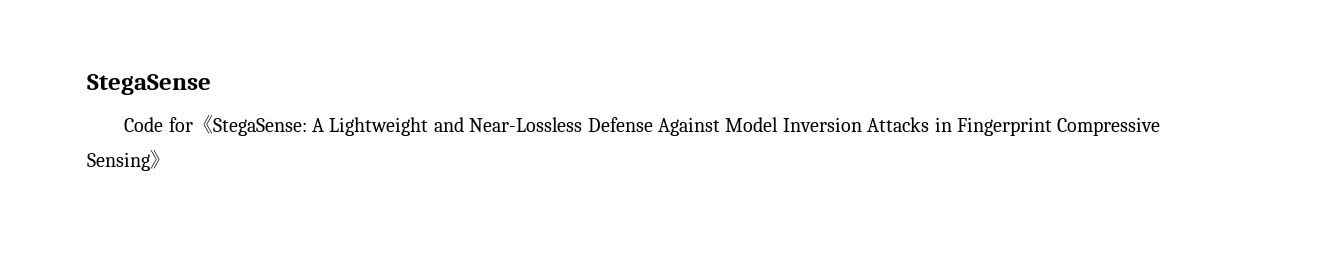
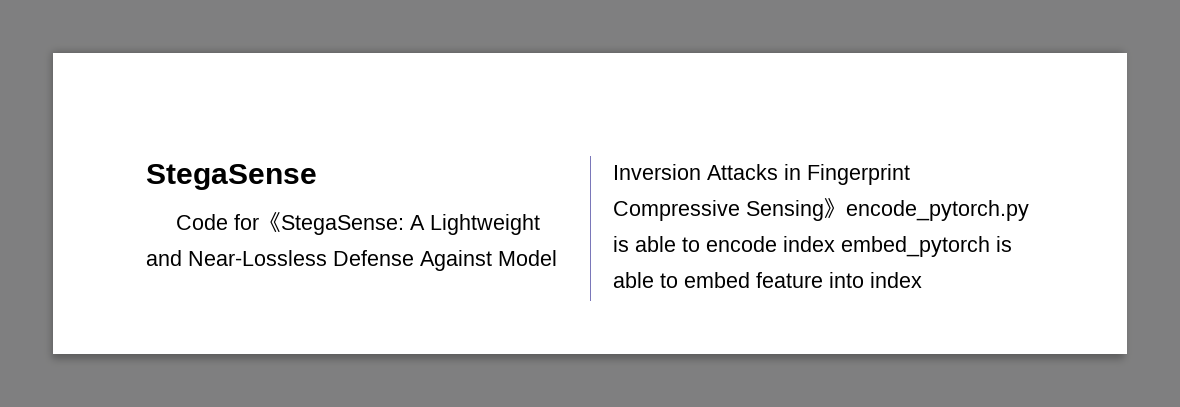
(170, 159) none -> [846,200,1029,221] [613,236,1012,257] [613,272,922,288] encode_pytorch.py is able to encode index embed_pytorch is able to embed feature into index

